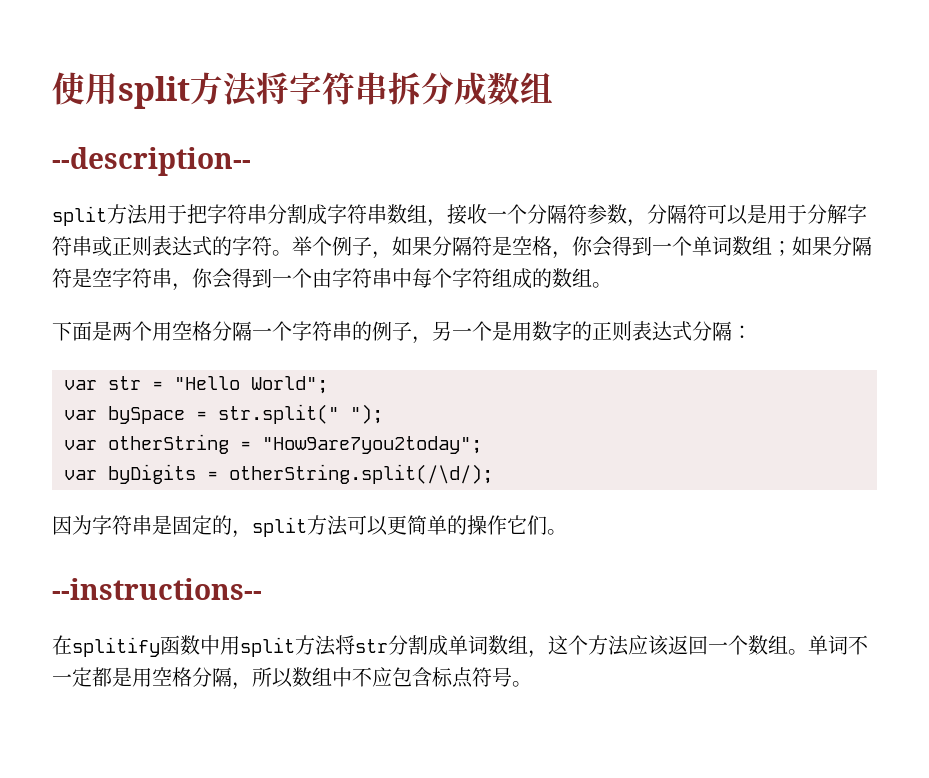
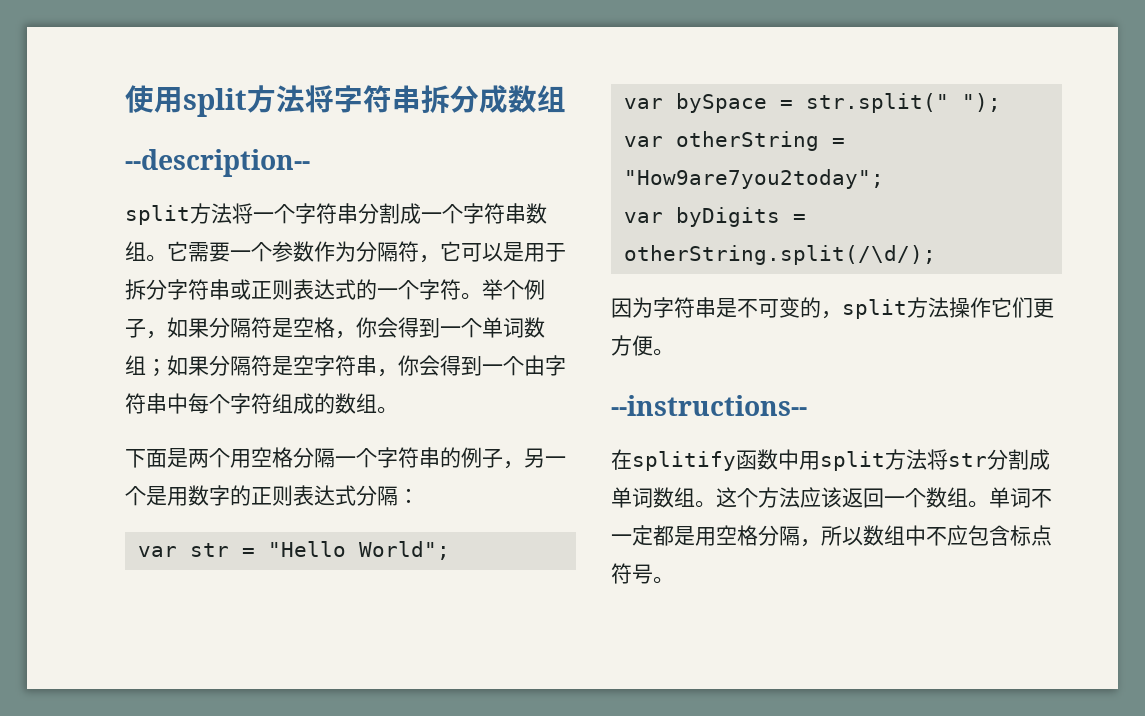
[147,204,207,224] 用于把 -> [232,203,295,224] 将一个
(327, 214) none -> [421,204,463,224] 一个
[427,204,707,227] ，接收一个分隔符参数，分隔符 -> [146,241,461,263] 。它需要一个参数作为分隔符，它
[807,204,847,224] 分解 -> [125,279,167,300] 拆分
(232, 246) none -> [377,280,419,300] 一个
[172,515,212,535] 固定 -> [737,297,800,318] 不可变
[347,515,467,536] 可以更简单的 -> (949, 307) none
(547, 525) none -> [1033,298,1054,318] [611,335,653,356] 更方便
[528,650,548,658] ， -> [695,500,716,508] 。

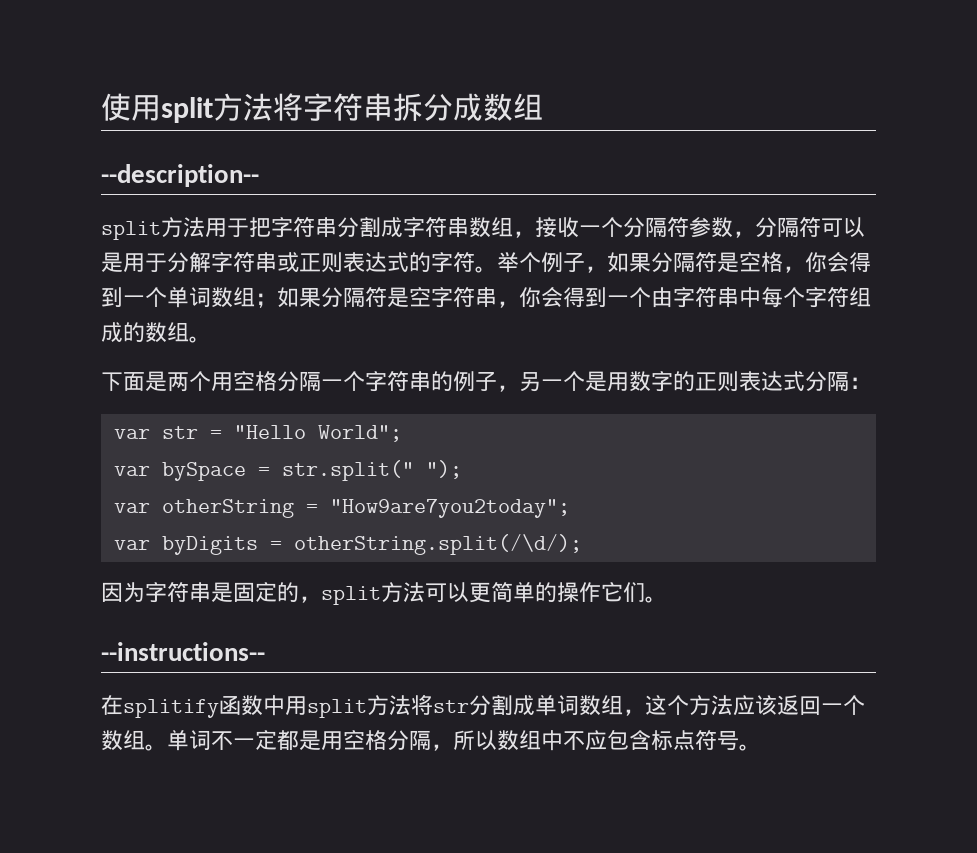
[232,203,295,224] 将一个 -> [205,217,271,237] 用于把
[421,204,463,224] 一个 -> (403, 227) none
[146,241,461,263] 。它需要一个参数作为分隔符，它 -> [513,217,821,238] ，接收一个分隔符参数，分隔符
[125,279,167,300] 拆分 -> [167,252,211,273] 分解
[377,280,419,300] 一个 -> (431, 262) none
[737,297,800,318] 不可变 -> [233,582,277,602] 固定
(949, 307) none -> [425,582,557,603] 可以更简单的
[1033,298,1054,318] [611,335,653,356] 更方便 -> (645, 592) none
[695,500,716,508] 。 -> [623,709,645,716] ，

